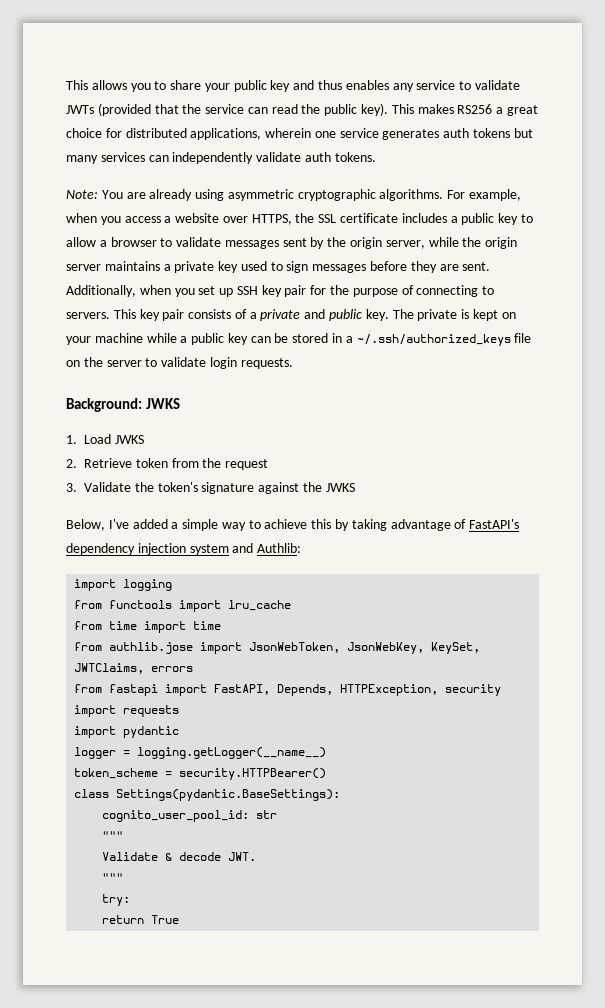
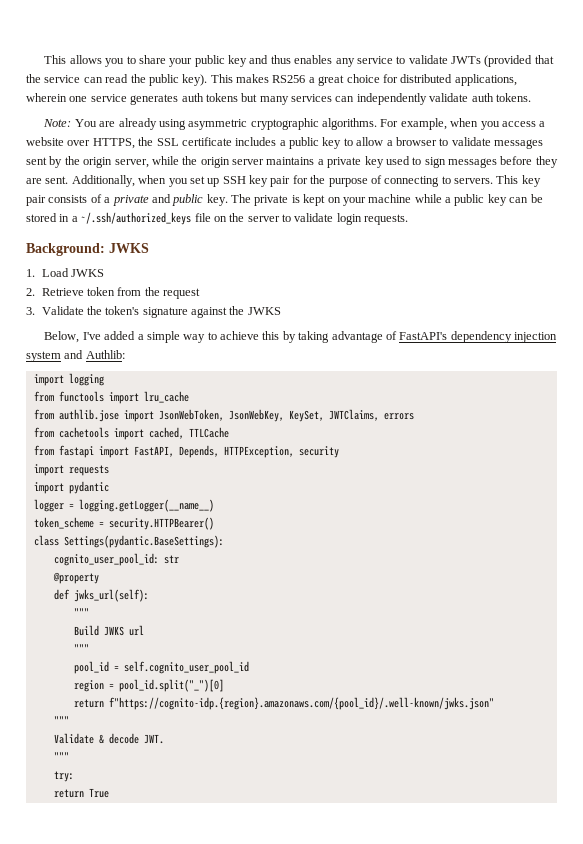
[74,621,222,633] // from time import time -> (189, 397) none
(194, 669) none -> [33,427,229,440] // from cachetools import cached, TTLCache
(278, 814) none -> [52,572,99,584] [53,589,149,602] [73,608,89,617] [73,625,144,636] [73,644,89,653] [73,661,249,674] [73,679,224,692] [73,697,494,710] // @property // def jwks_url(self): // """ // Build JWKS url // """ // pool_id = self.cognito_user_pool_id // region = pool_id.split("_")[0] // return f"https://cognito-idp.{region}.amazonaws.com/{pool_id}/.well-known/jwks.json"

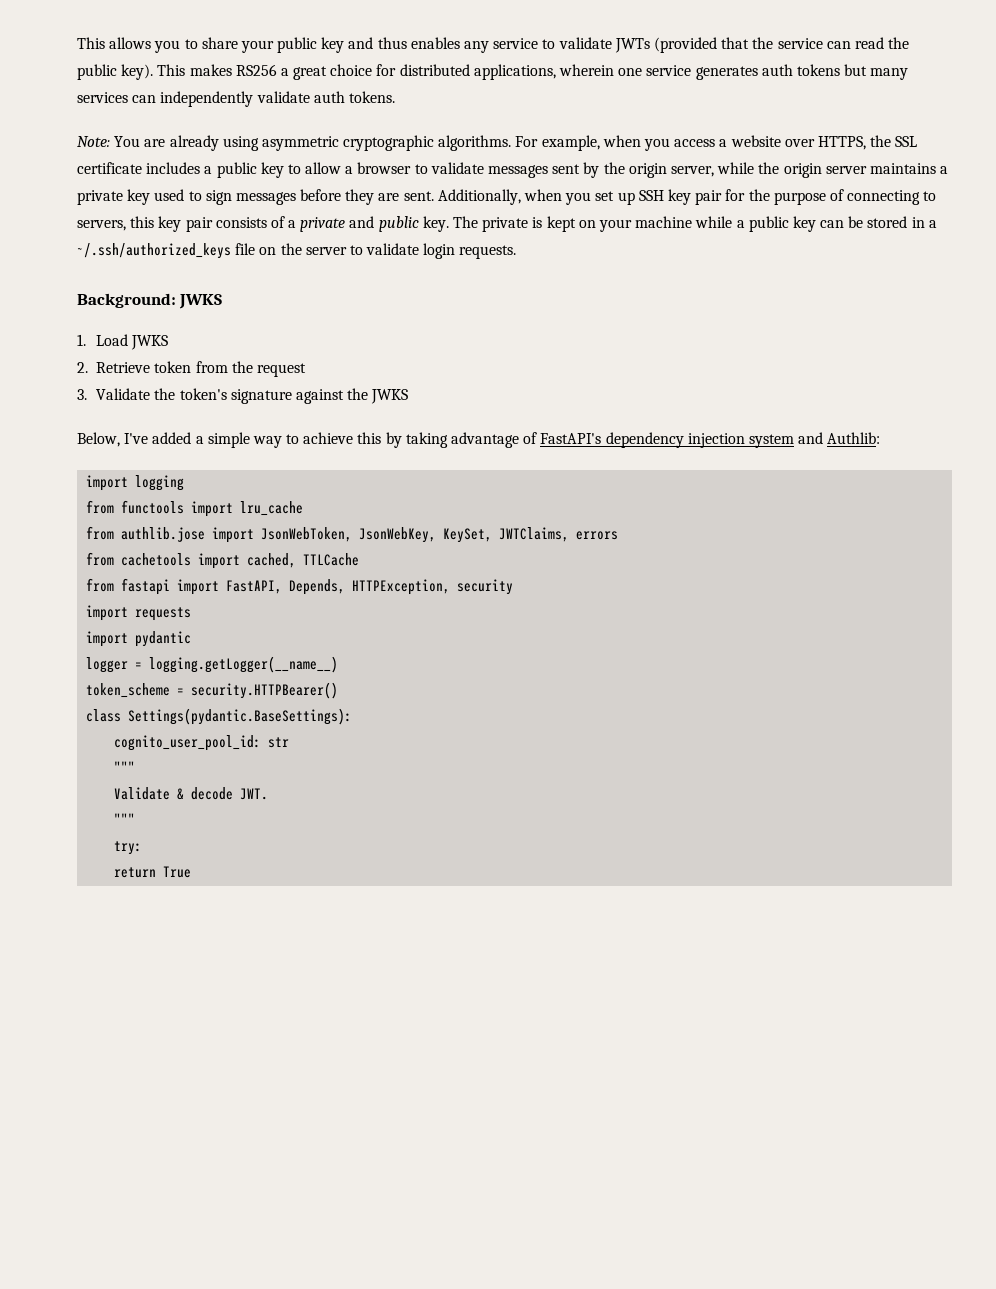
[454,175,519,184] servers. This -> [77,216,155,231] servers, this
[52,572,99,584] [53,589,149,602] [73,608,89,617] [73,625,144,636] [73,644,89,653] [73,661,249,674] [73,679,224,692] [73,697,494,710] // @property // def jwks_url(self): // """ // Build JWKS url // """ // pool_id = self.cognito_user_pool_id // region = pool_id.split("_")[0] // return f"https://cognito-idp.{region}.amazonaws.com/{pool_id}/.well-known/jwks.json" -> (290, 742) none

